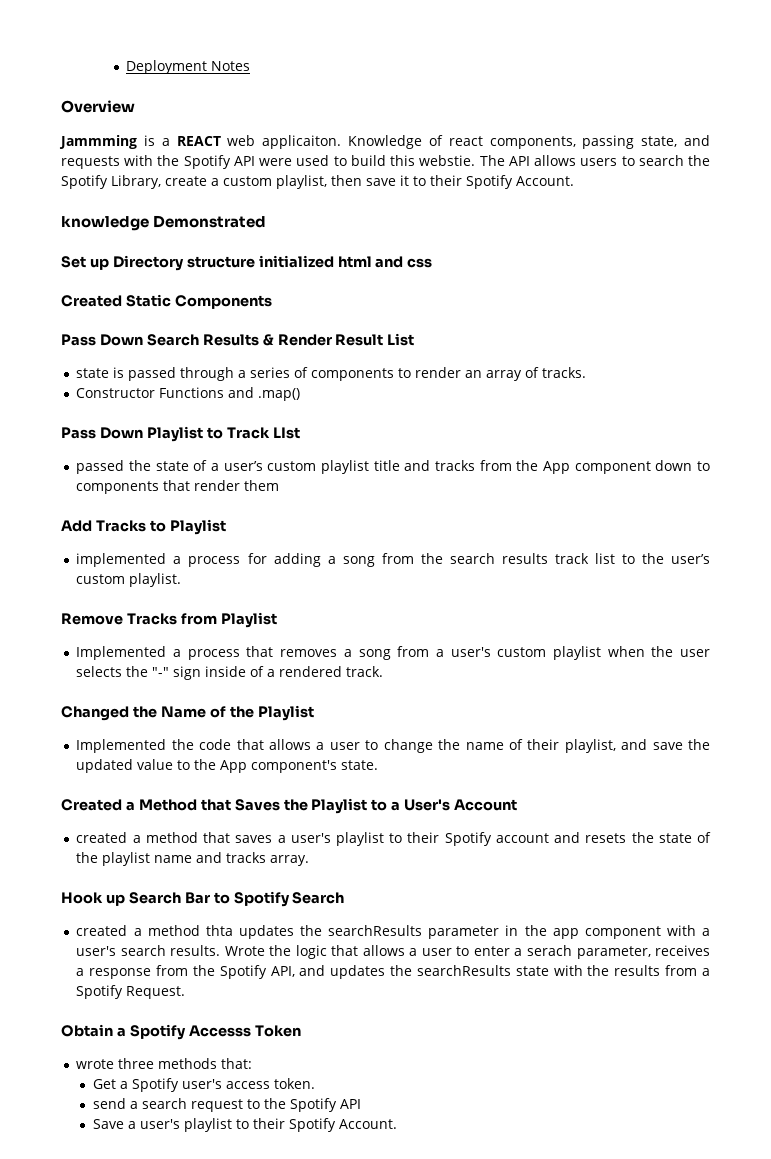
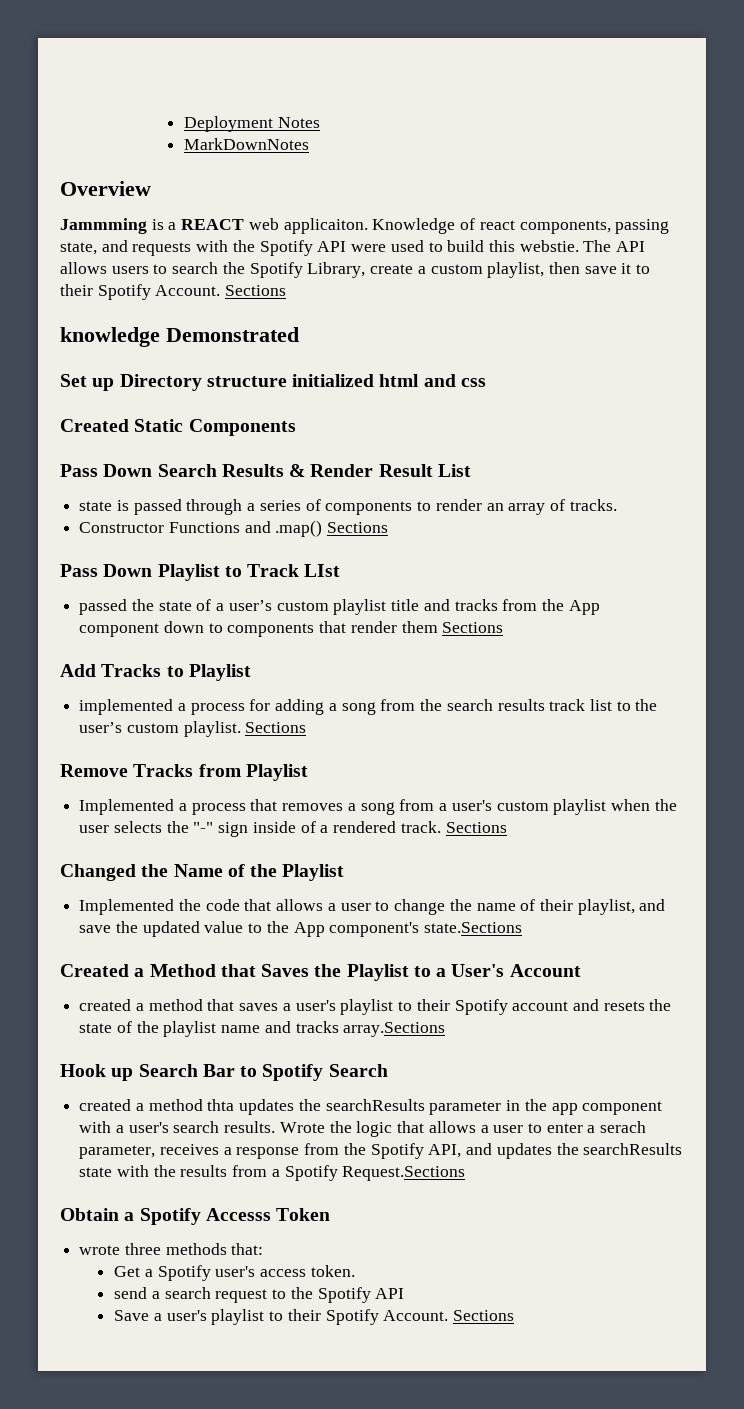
(251, 66) none -> [184,138,310,150] // MarkDownNotes
(574, 181) none -> [225,285,287,296] Sections
(301, 394) none -> [327,522,389,533] Sections
(280, 485) none -> [442,622,504,633] Sections
(182, 580) none -> [245,722,307,733] Sections
(384, 671) none -> [445,822,507,833] Sections
[341,760,379,770] state. -> [424,922,523,933] state.Sections
[270,855,310,866] array. -> [343,1022,446,1037] array.Sections
[126,986,186,999] Request. -> [342,1166,466,1181] Request.Sections
(398, 1124) none -> [452,1310,514,1321] Sections

